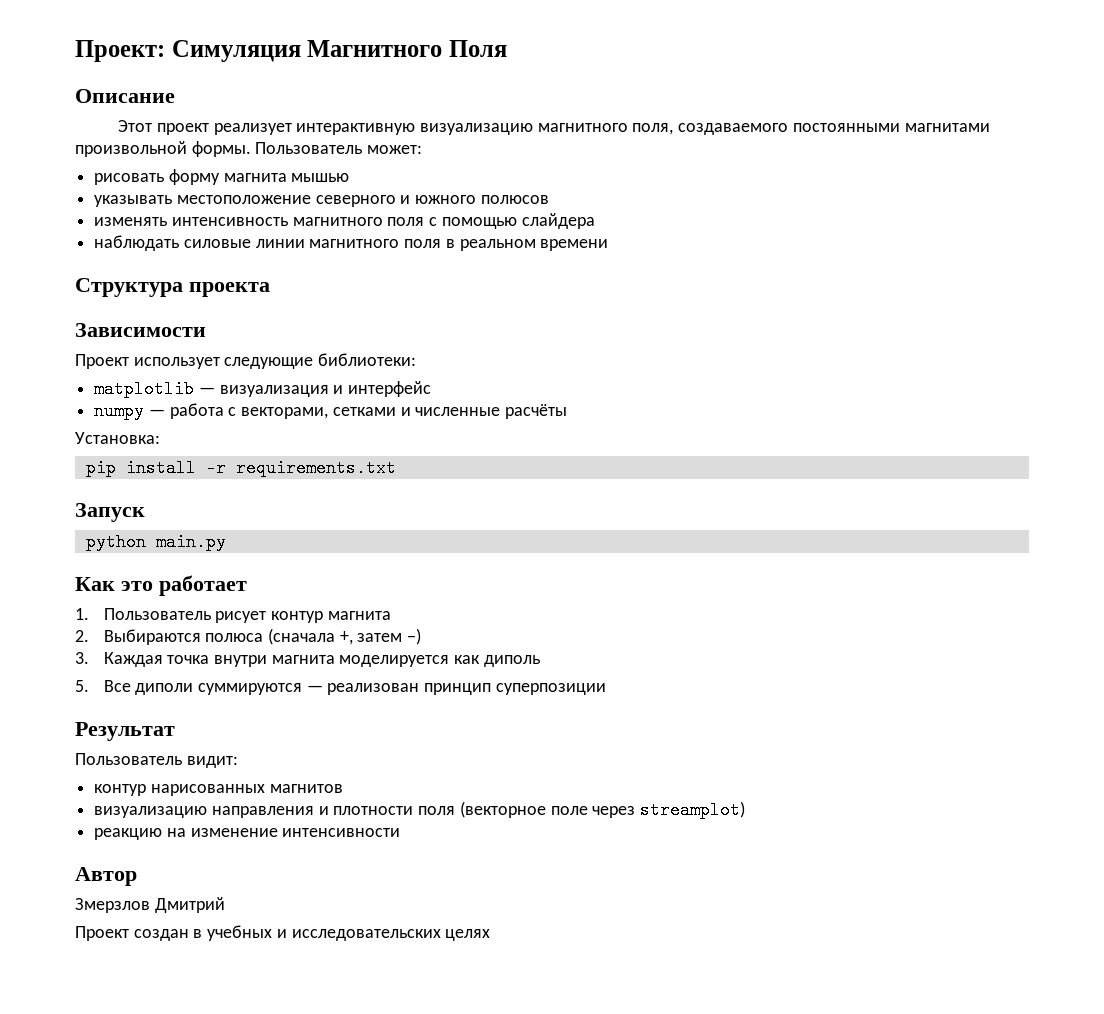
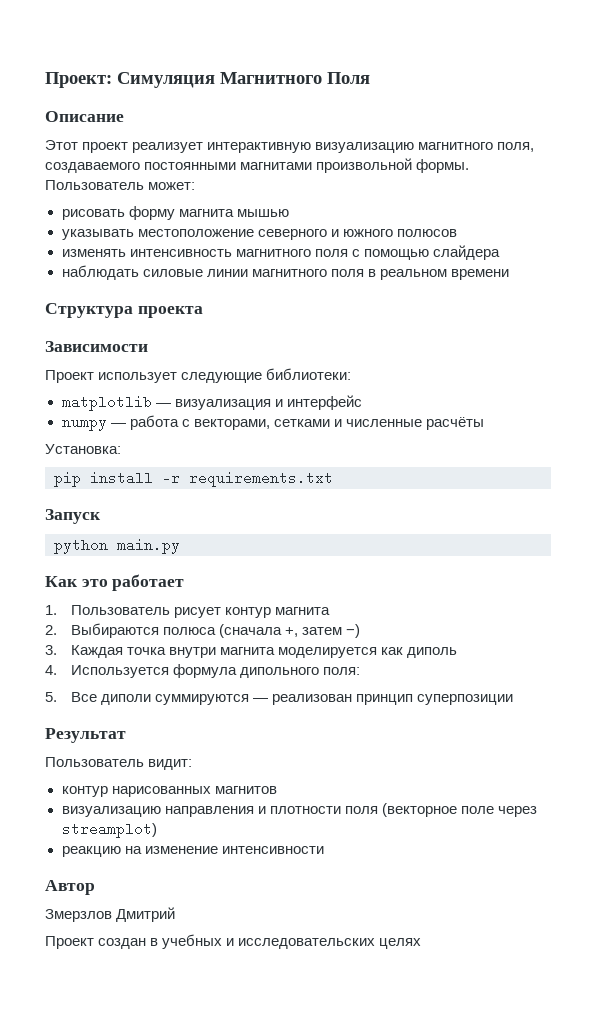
(540, 661) none -> [45,664,360,678] // 4. Используется формула дипольного поля:

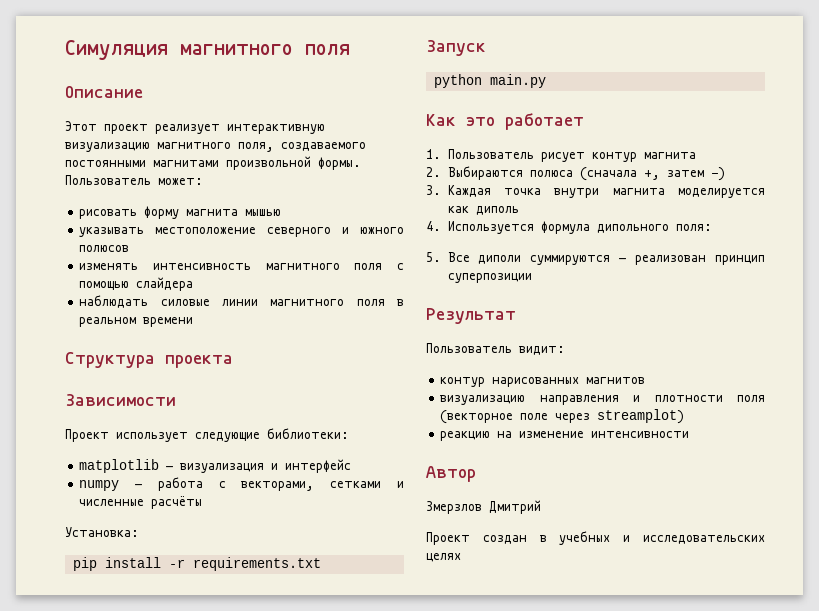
[45,72,370,88] Проект: Симуляция Магнитного Поля -> [65,40,350,60] Симуляция магнитного поля

